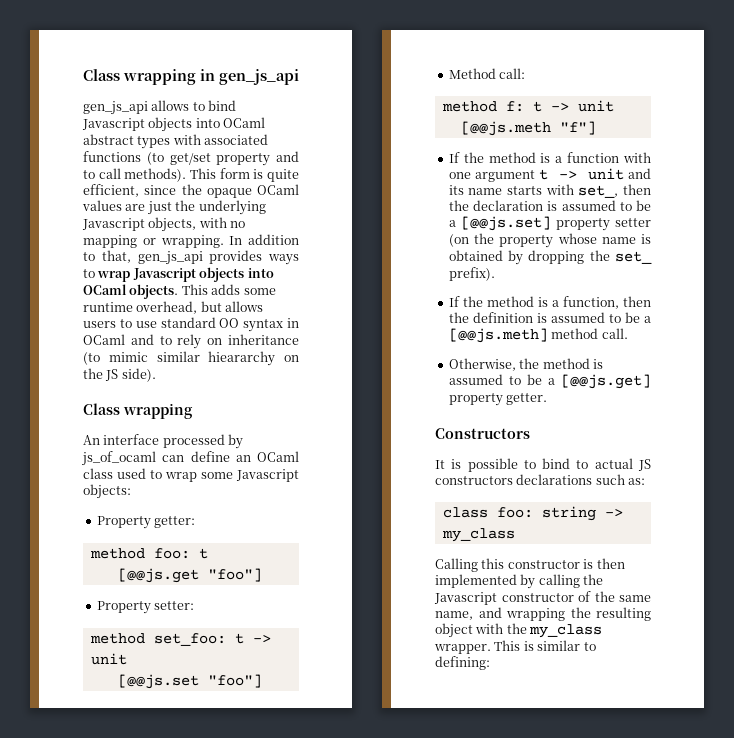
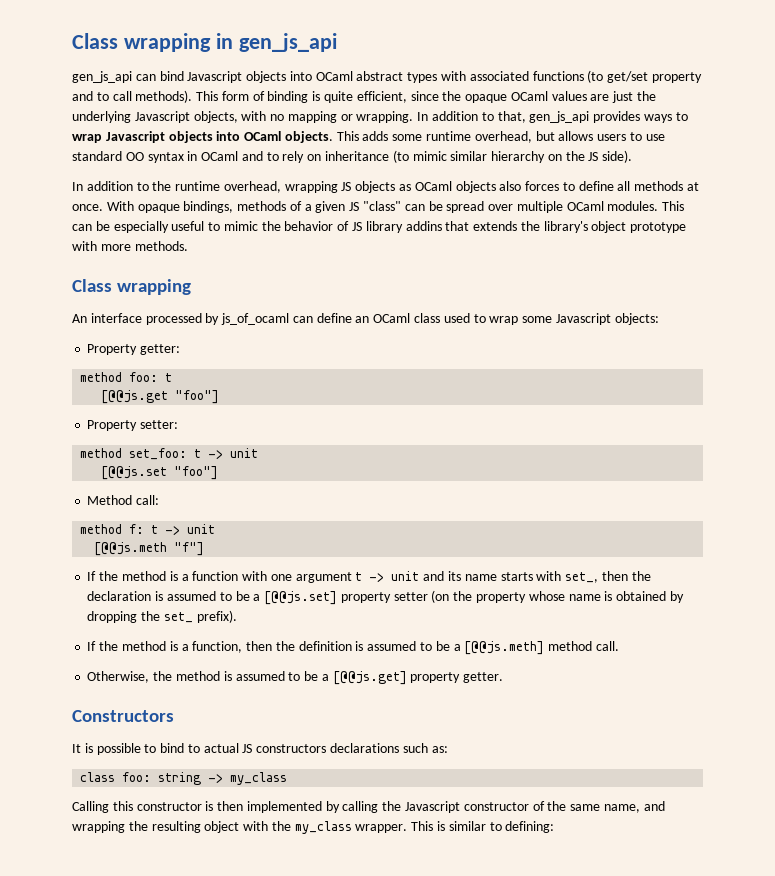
[151,100,205,111] allows to -> [135,74,156,81] can
(250, 173) none -> [252,91,309,103] of binding
[208,351,276,366] hieararchy -> [491,151,546,163] hierarchy
(156, 375) none -> [72,181,700,193] [72,201,685,213] [72,221,687,233] [72,241,188,251] // In addition to the runtime overhead, wrapping JS objects as OCaml objects also forces to define all methods at once. With opaque bindings, methods of a given JS "class" can be spread over multiple OCaml modules. This can be especially useful to mimic the behavior of JS library addins that extends the library's object prototype with more methods.

